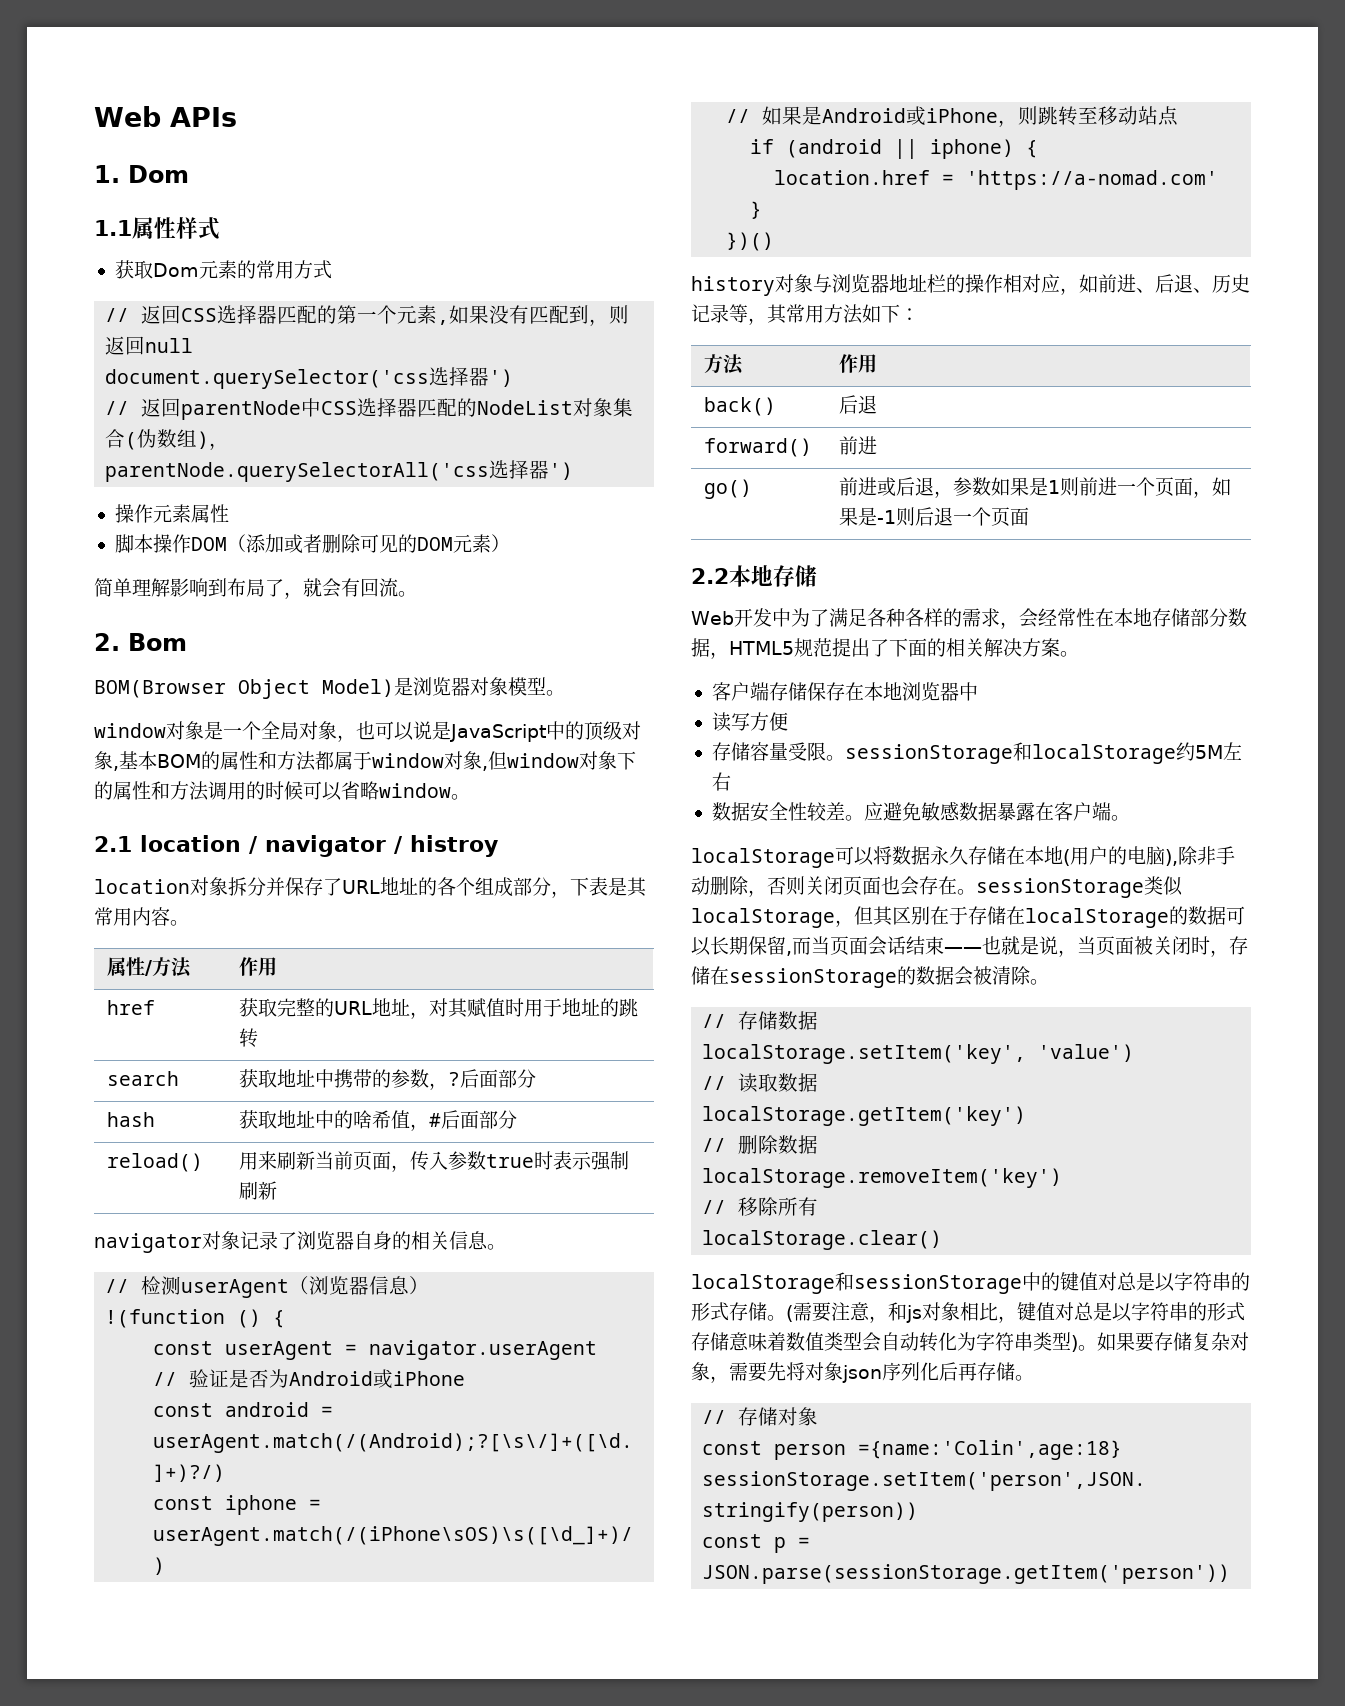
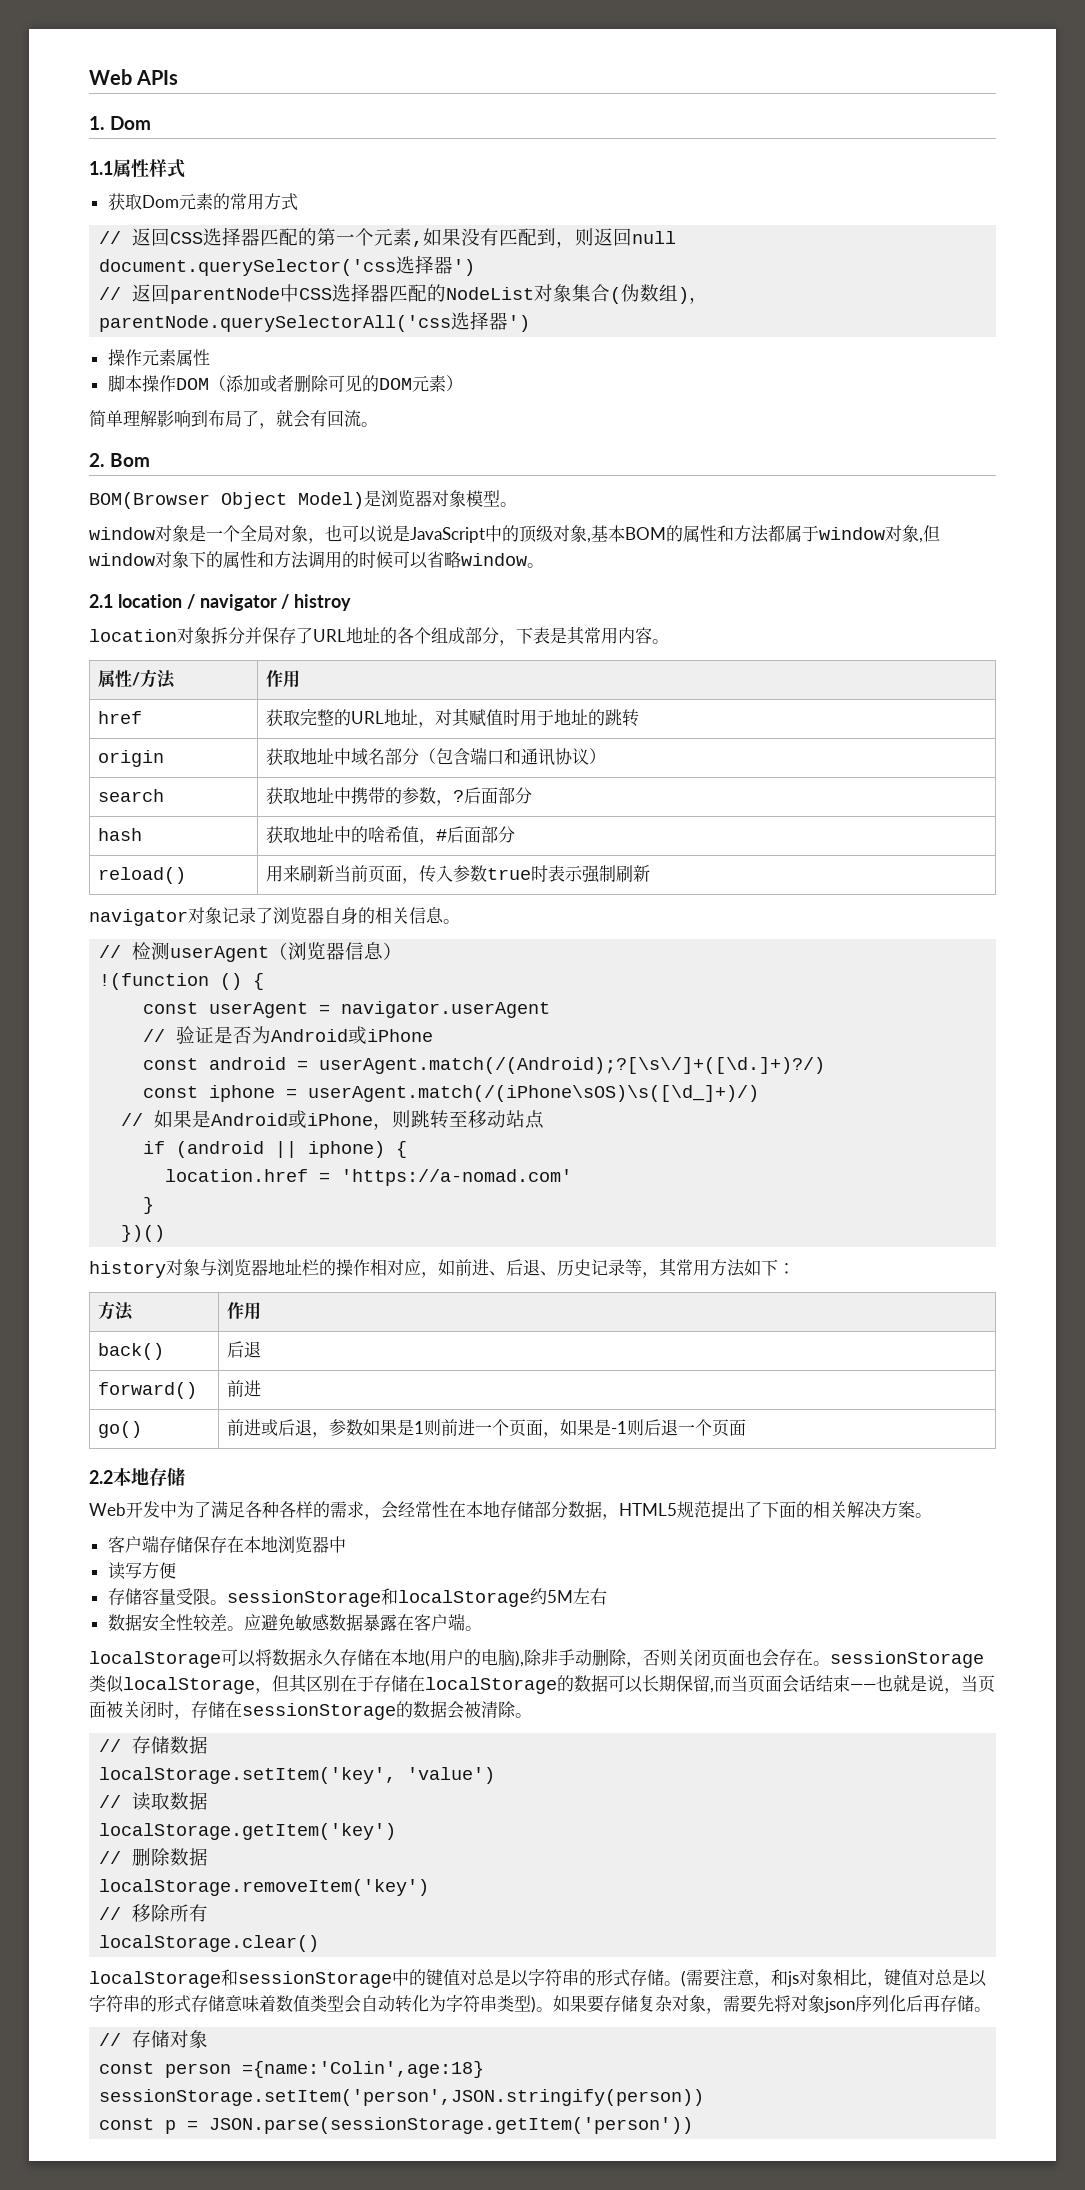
(259, 1038) none -> [97,750,164,767] [265,747,606,766] // origin | 获取地址中域名部分（包含端口和通讯协议）

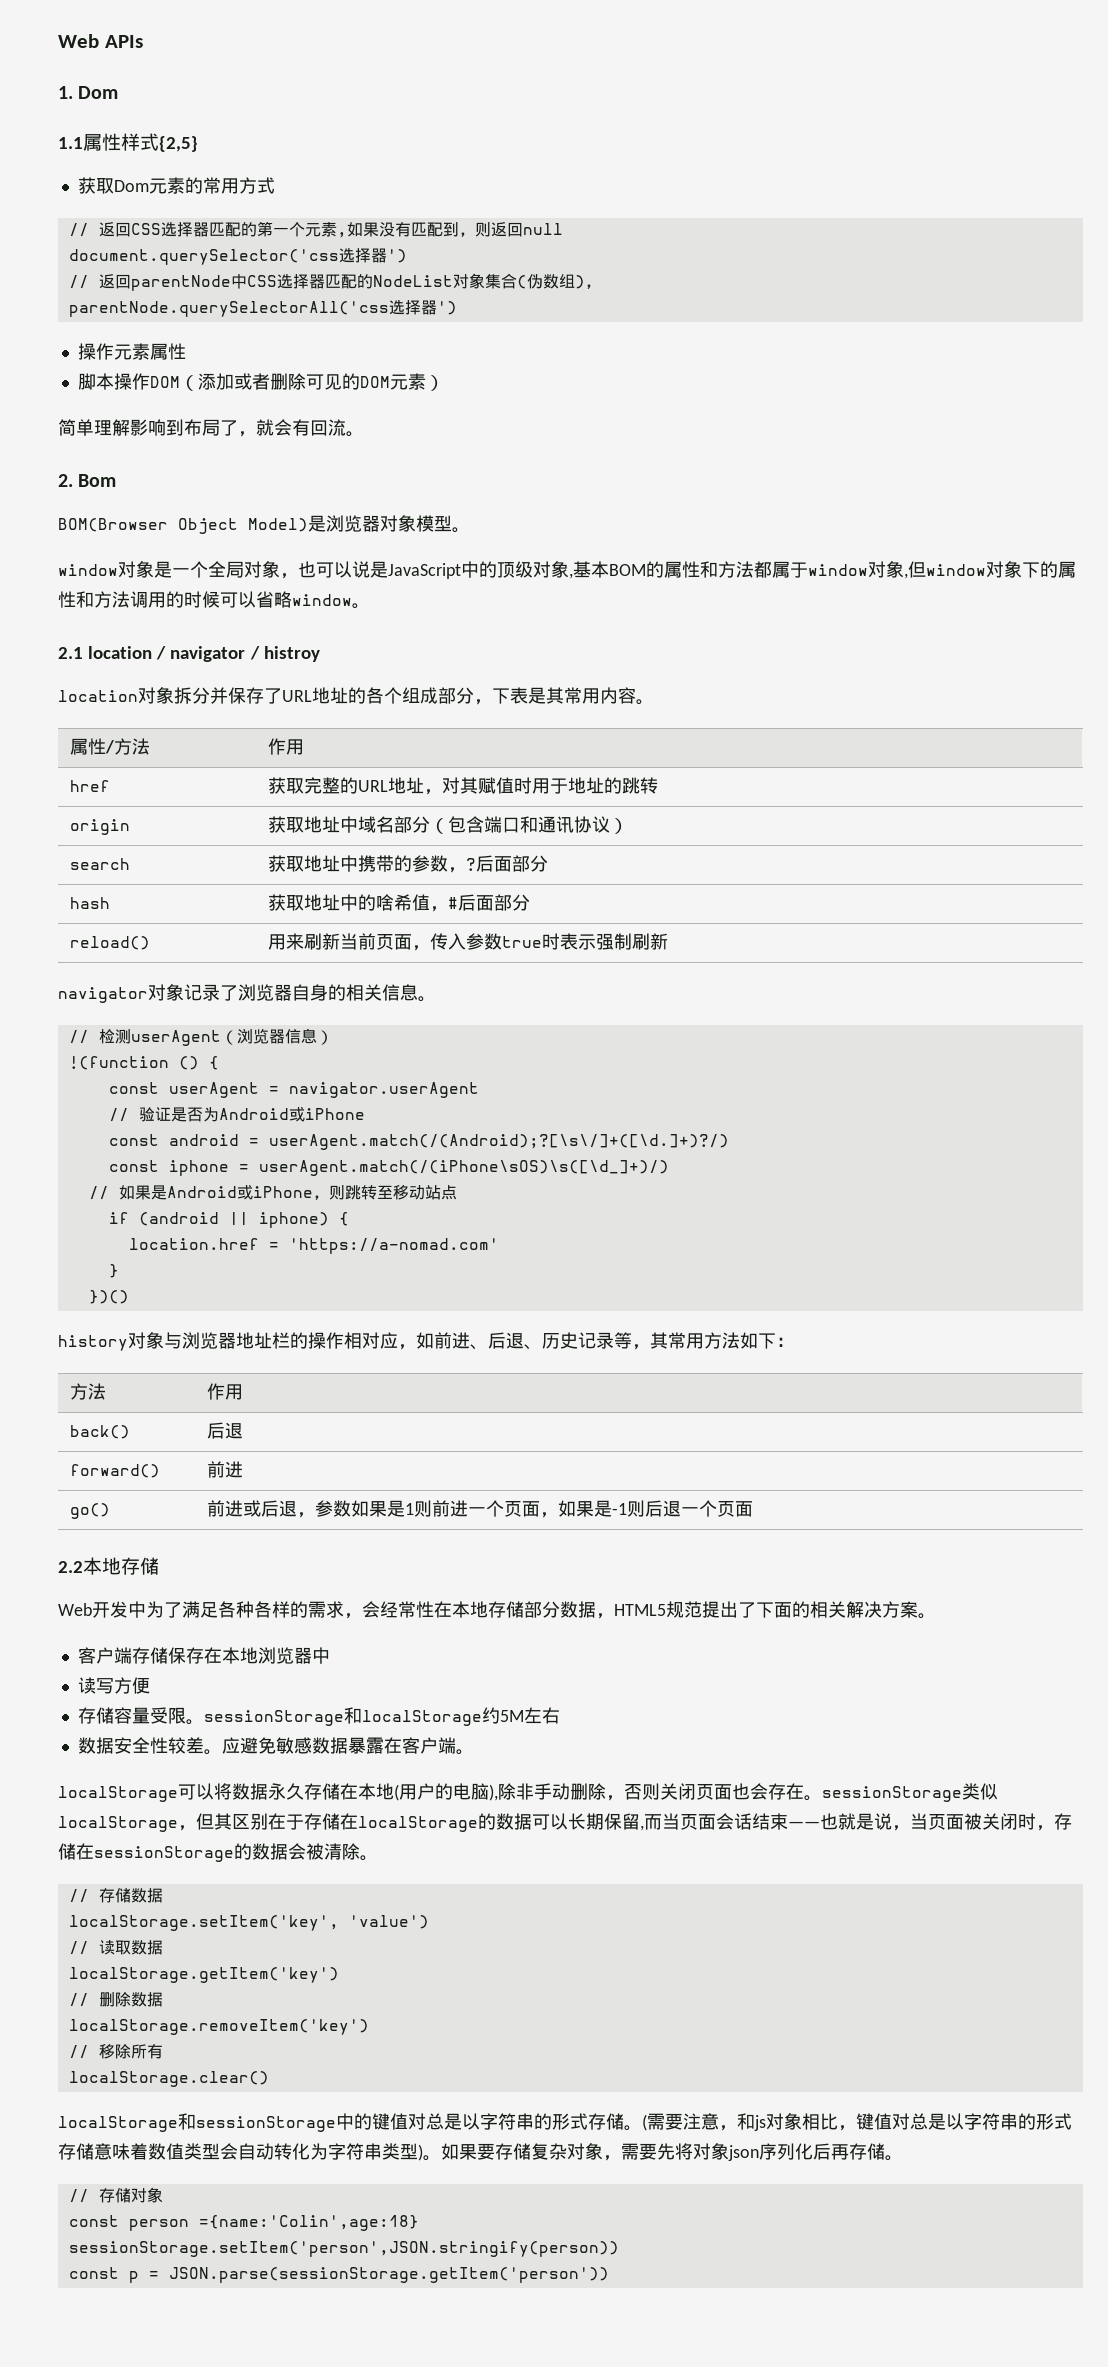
(185, 168) none -> [159,136,198,152] {2,5}

